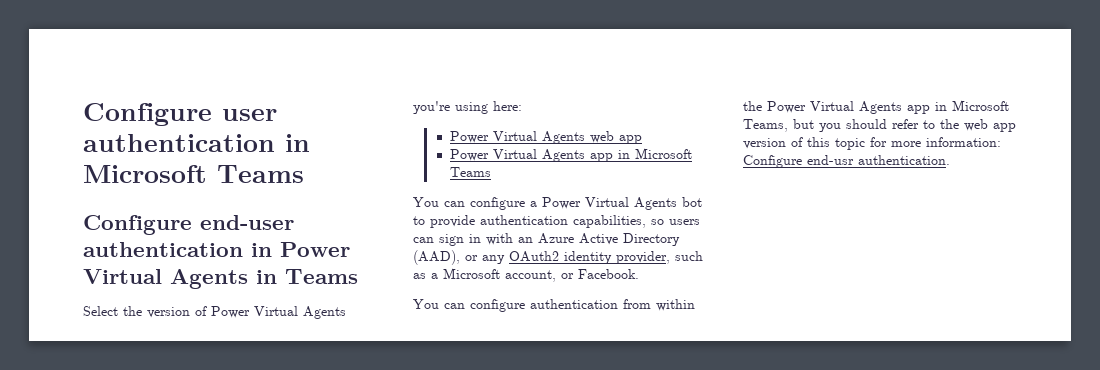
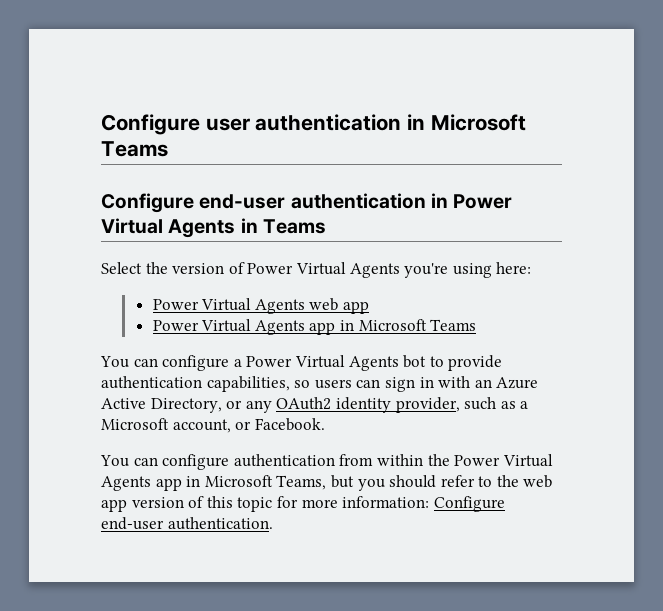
[623,233,680,246] [413,250,460,265] Directory (AAD), -> [150,398,222,413] Directory,
[807,155,854,165] end-usr -> [101,517,164,530] end-user

